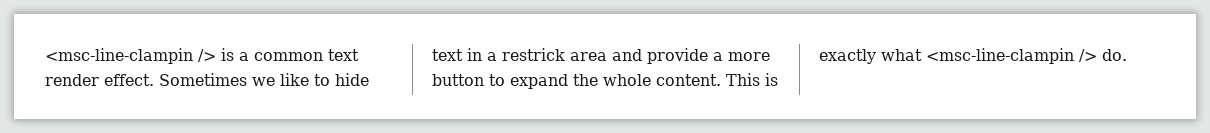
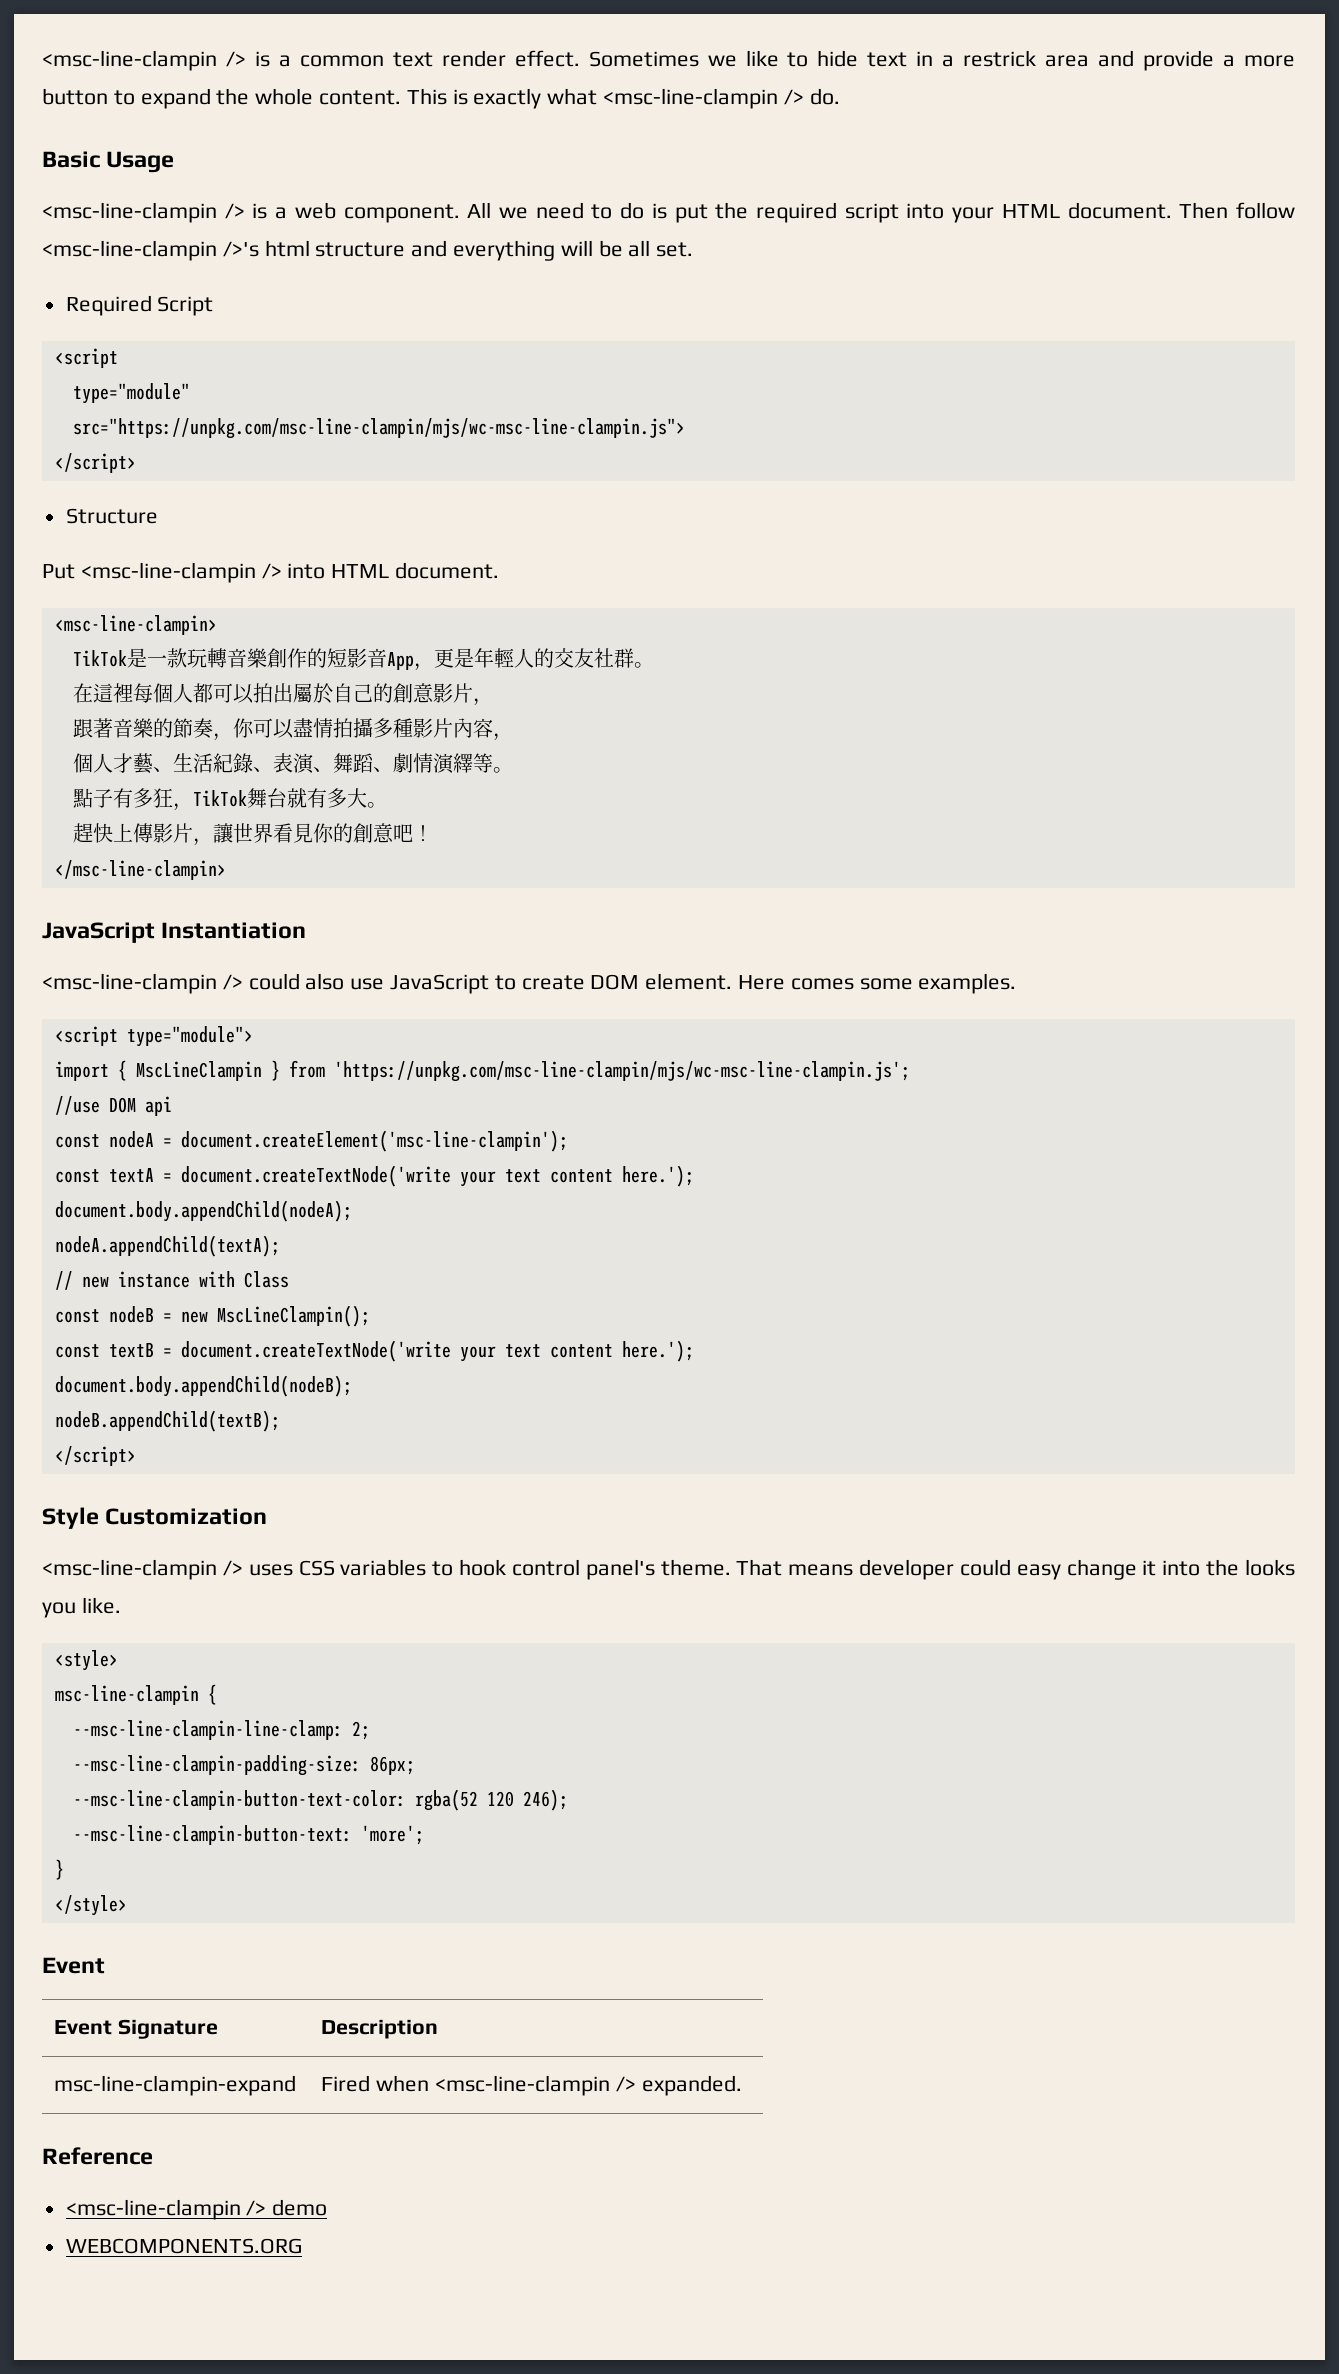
(1127, 55) none -> [42,151,175,173] [42,202,1295,223] [42,240,694,261] [65,295,214,316] [54,348,118,368] [72,383,190,404] [72,418,685,439] [54,453,136,473] [65,508,158,524] [42,562,500,583] [54,615,217,635] [72,648,654,671] [72,683,493,706] [72,718,513,741] [72,753,513,774] [72,788,387,811] [72,823,433,846] [54,860,226,880] [42,922,307,943] [42,973,1017,994] [54,1026,253,1047] [54,1060,910,1082] [54,1096,172,1116] [54,1130,568,1152] [54,1165,694,1187] [54,1200,352,1222] [54,1235,280,1257] [54,1271,289,1290] [54,1305,370,1327] [54,1340,694,1362] [54,1375,352,1397] [54,1410,280,1432] [54,1446,136,1466] [42,1507,268,1529] [42,1559,1296,1580] [42,1597,121,1618] [54,1650,118,1671] [54,1684,217,1705] [72,1720,370,1740] [72,1755,415,1776] [72,1789,568,1811] [72,1825,424,1845] [54,1859,64,1880] [54,1895,127,1916] [42,1957,105,1974] [54,2019,219,2039] [321,2019,439,2039] [54,2075,297,2096] [321,2075,742,2096] [42,2147,153,2165] [65,2199,328,2220] [65,2238,302,2254] // Basic Usage // <msc-line-clampin /> is a web component. All we need to do is put the required script into your HTML document. Then follow <msc-line-clampin />'s html structure and everything will be all set. // Required Script // <script // type="module" // src="https://unpkg.com/msc-line-clampin/mjs/wc-msc-line-clampin.js"> // </script> // Structure // Put <msc-line-clampin /> into HTML document. // <msc-line-clampin> // TikTok是一款玩轉音樂創作的短影音App，更是年輕人的交友社群。 // 在這裡每個人都可以拍出屬於自己的創意影片， // 跟著音樂的節奏，你可以盡情拍攝多種影片內容， // 個人才藝、生活紀錄、表演、舞蹈、劇情演繹等。 // 點子有多狂，TikTok舞台就有多大。 // 趕快上傳影片，讓世界看見你的創意吧！ // </msc-line-clampin> // JavaScript Instantiation // <msc-line-clampin /> could also use JavaScript to create DOM element. Here comes some examples. // <script type="module"> // import { MscLineClampin } from 'https://unpkg.com/msc-line-clampin/mjs/wc-msc-line-clampin.js'; // //use DOM api // const nodeA = document.createElement('msc-line-clampin'); // const textA = document.createTextNode('write your text content here.'); // document.body.appendChild(nodeA); // nodeA.appendChild(textA); // // new instance with Class // const nodeB = new MscLineClampin(); // const textB = document.createTextNode('write your text content here.'); // document.body.appendChild(nodeB); // nodeB.appendChild(textB); // </script> // Style Customization // <msc-line-clampin /> uses CSS variables to hook control panel's theme. That means developer could easy change it into the looks you like. // <style> // msc-line-clampin { // --msc-line-clampin-line-clamp: 2; // --msc-line-clampin-padding-size: 86px; // --msc-line-clampin-button-text-color: rgba(52 120 246); // --msc-line-clampin-button-text: 'more'; // } // </style> // Event // Event Signature | Description // msc-line-clampin-expand | Fired when <msc-line-clampin /> expanded. // Reference // <msc-line-clampin /> demo // WEBCOMPONENTS.ORG

